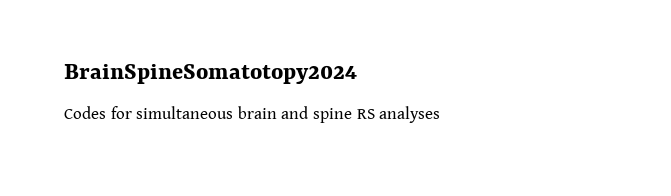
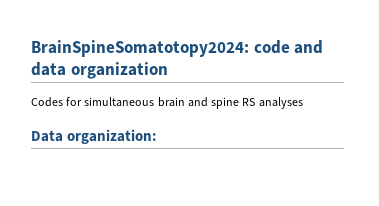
[64,64,357,84] BrainSpineSomatotopy2024 -> [31,40,324,57] [31,62,168,79] BrainSpineSomatotopy2024: code and data organization
(441, 114) none -> [31,129,158,144] // Data organization:

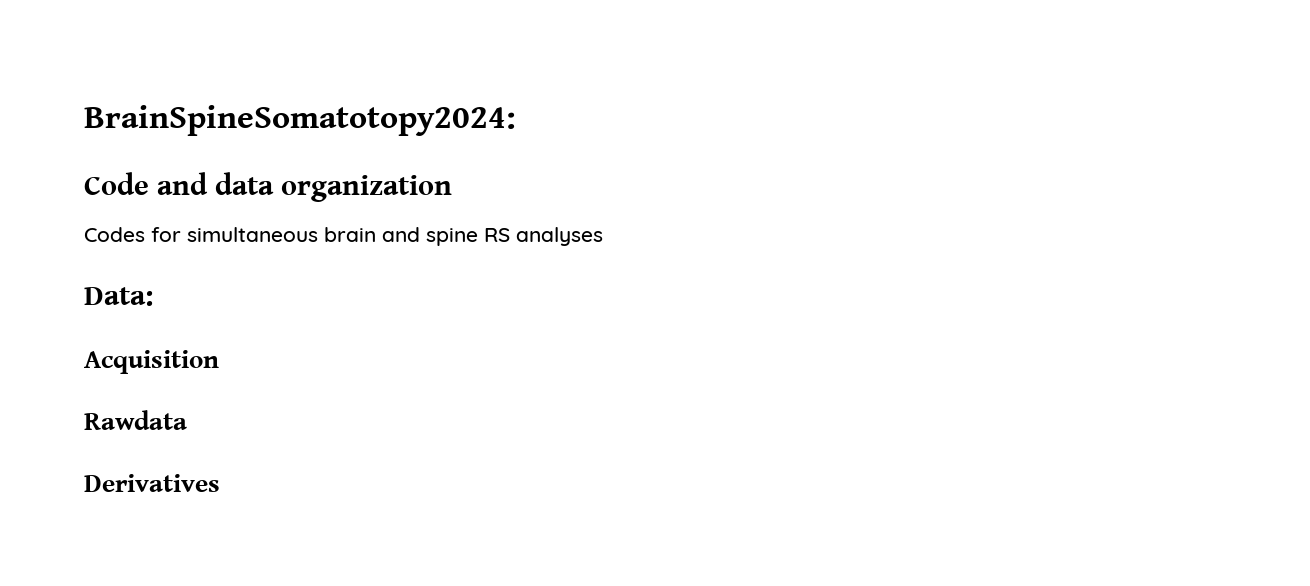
[253,40,290,54] code -> [84,172,149,195] // Code
[31,129,158,144] Data organization: -> [84,287,153,306] [84,350,219,374] [84,410,187,430] [84,474,220,492] Data: // Acquisition // Rawdata // Derivatives

